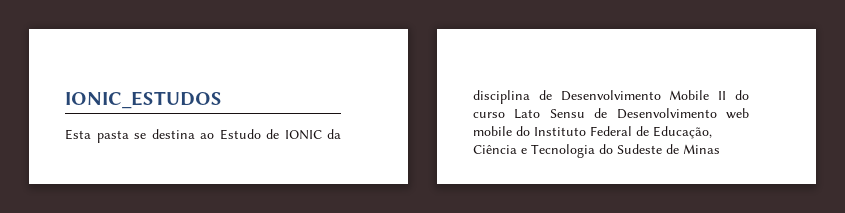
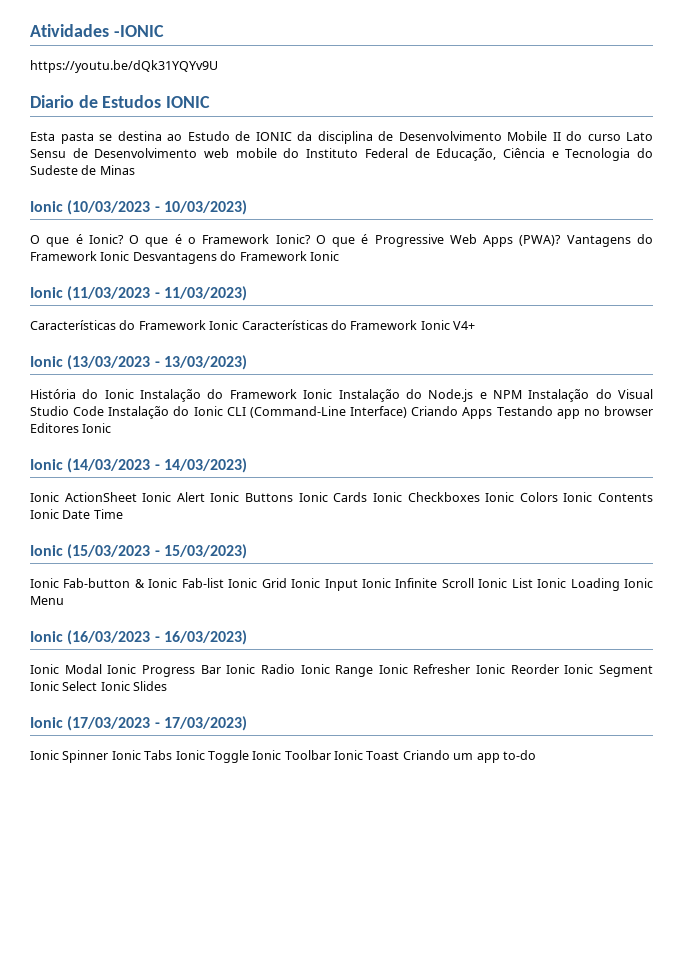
[65,91,222,109] IONIC_ESTUDOS -> [30,24,164,37] [30,60,218,73] [30,95,211,108] Atividades -IONIC // https://youtu.be/dQk31YQYv9U // Diario de Estudos IONIC
(720, 149) none -> [30,200,247,215] [30,234,653,247] [30,251,339,264] [30,286,247,301] [30,320,475,330] [30,355,247,370] [30,389,653,402] [30,406,653,419] [30,423,112,433] [30,458,247,473] [30,492,654,502] [30,509,123,519] [30,544,247,559] [30,578,653,591] [30,596,64,605] [30,630,247,645] [30,664,653,677] [30,681,168,691] [30,716,247,731] [30,750,536,763] // Ionic (10/03/2023 - 10/03/2023) // O que é Ionic? O que é o Framework Ionic? O que é Progressive Web Apps (PWA)? Vantagens do Framework Ionic Desvantagens do Framework Ionic // Ionic (11/03/2023 - 11/03/2023) // Características do Framework Ionic Características do Framework Ionic V4+ // Ionic (13/03/2023 - 13/03/2023) // História do Ionic Instalação do Framework Ionic Instalação do Node.js e NPM Instalação do Visual Studio Code Instalação do Ionic CLI (Command-Line Interface) Criando Apps Testando app no browser Editores Ionic // Ionic (14/03/2023 - 14/03/2023) // Ionic ActionSheet Ionic Alert Ionic Buttons Ionic Cards Ionic Checkboxes Ionic Colors Ionic Contents Ionic Date Time // Ionic (15/03/2023 - 15/03/2023) // Ionic Fab-button & Ionic Fab-list Ionic Grid Ionic Input Ionic Infinite Scroll Ionic List Ionic Loading Ionic Menu // Ionic (16/03/2023 - 16/03/2023) // Ionic Modal Ionic Progress Bar Ionic Radio Ionic Range Ionic Refresher Ionic Reorder Ionic Segment Ionic Select Ionic Slides // Ionic (17/03/2023 - 17/03/2023) // Ionic Spinner Ionic Tabs Ionic Toggle Ionic Toolbar Ionic Toast Criando um app to-do

